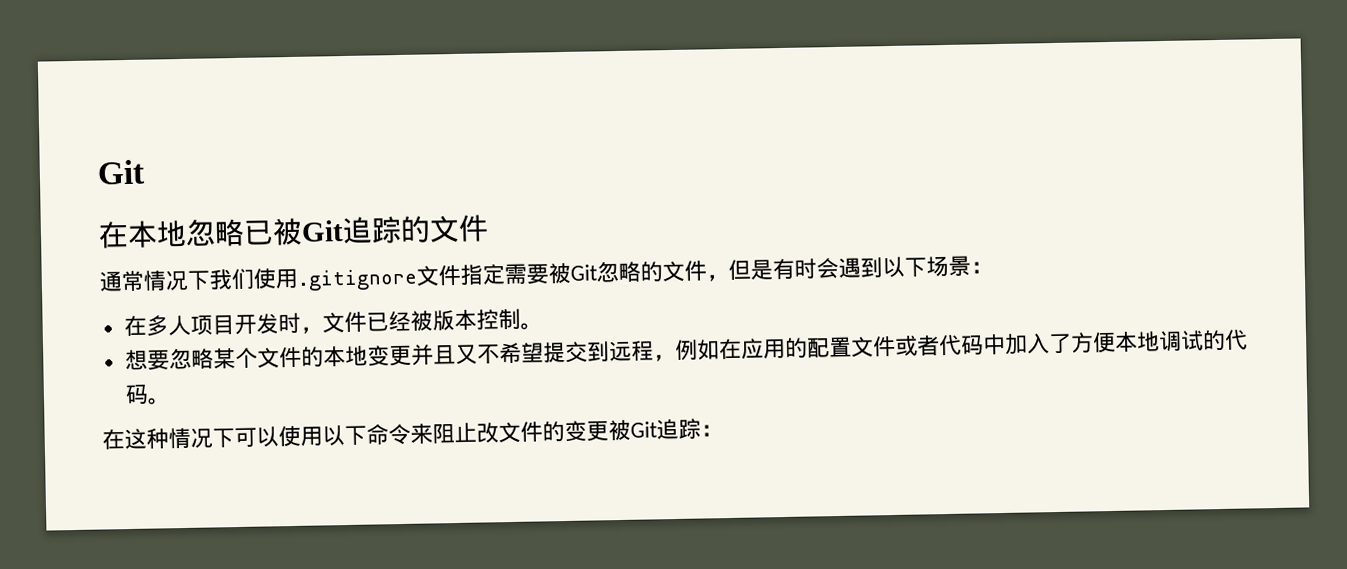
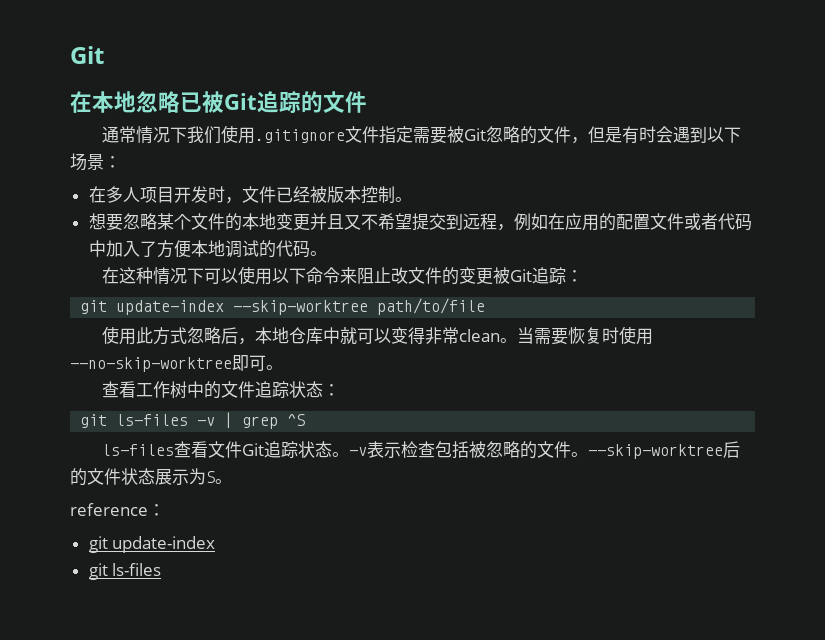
(723, 430) none -> [80,298,486,315] [102,326,654,345] [70,355,283,372] [102,381,341,399] [80,412,306,429] [102,441,741,459] [70,468,232,486] [70,503,165,516] [88,536,216,553] [88,563,162,580] // git update-index --skip-worktree path/to/file // 使用此方式忽略后，本地仓库中就可以变得非常clean。当需要恢复时使用--no-skip-worktree即可。 // 查看工作树中的文件追踪状态： // git ls-files -v | grep ^S // ls-files查看文件Git追踪状态。-v表示检查包括被忽略的文件。--skip-worktree后的文件状态展示为S。 // reference： // git update-index // git ls-files

